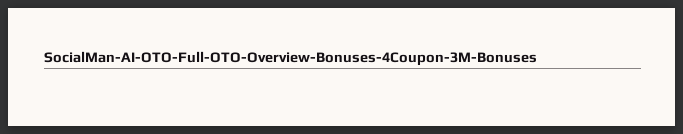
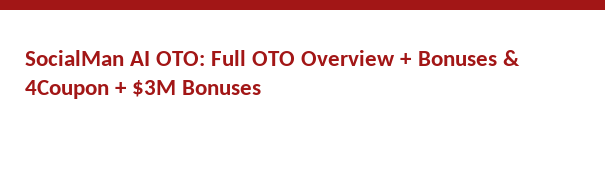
[44,51,537,66] SocialMan-AI-OTO-Full-OTO-Overview-Bonuses-4Coupon-3M-Bonuses -> [25,50,520,66] [25,80,262,99] SocialMan AI OTO: Full OTO Overview + Bonuses & 4Coupon + $3M Bonuses

